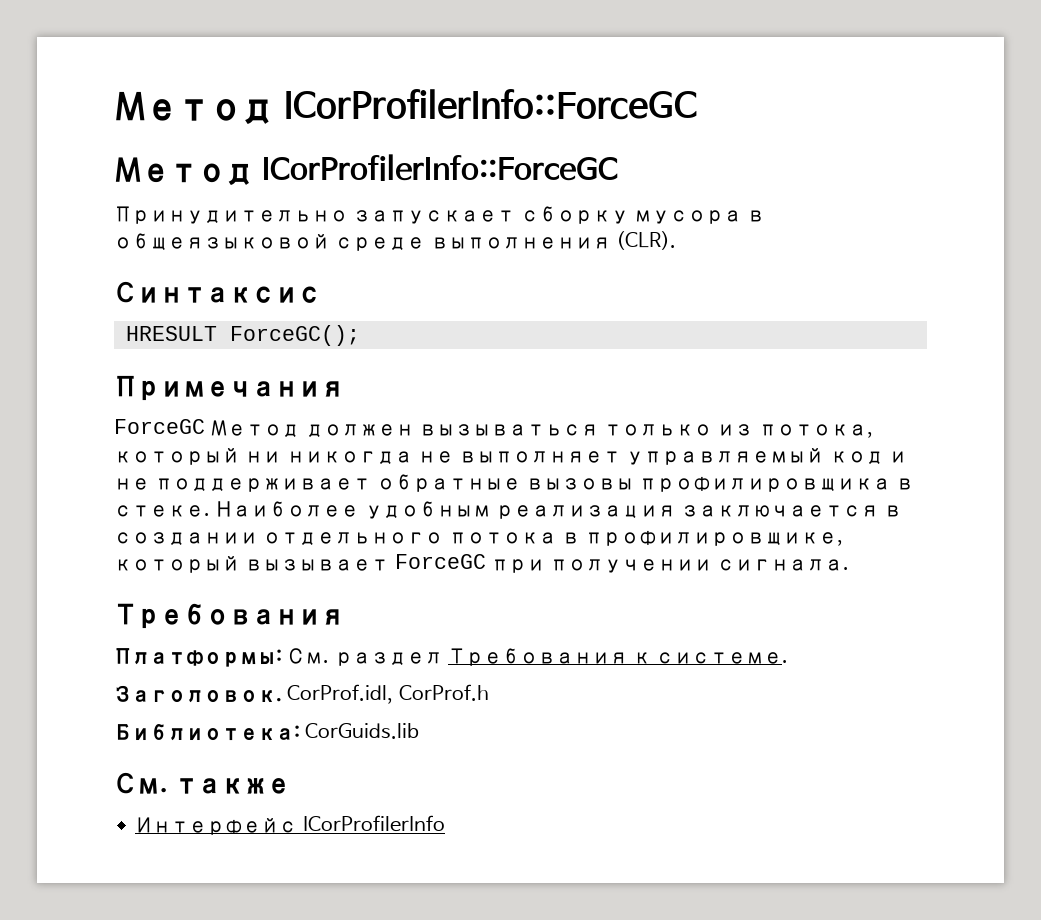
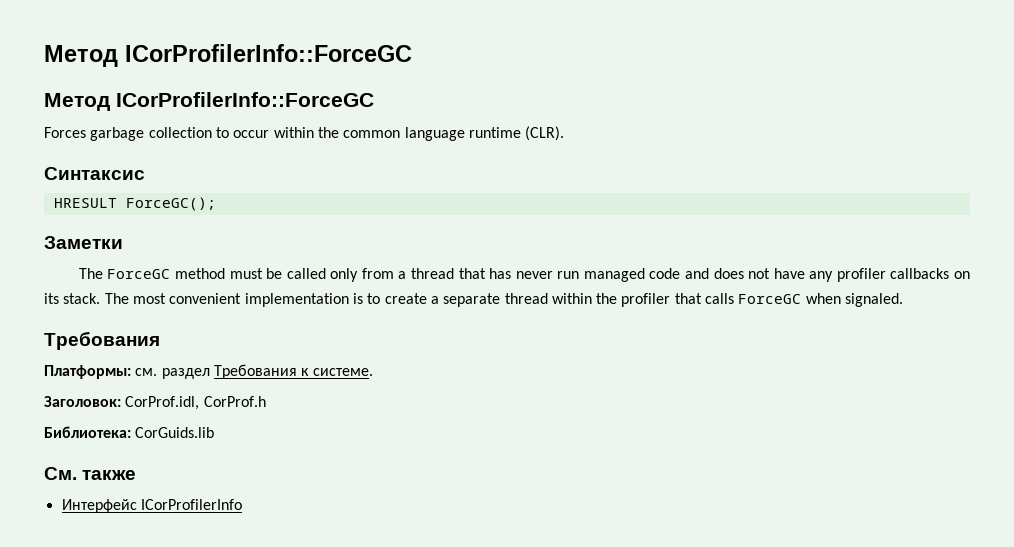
[114,206,766,224] [114,231,676,251] [114,281,321,303] [125,325,360,346] [114,375,344,401] [114,419,873,438] [114,448,907,465] [114,474,915,492] [114,501,903,519] [114,530,844,546] [114,554,850,573] Принудительно запускает сборку мусора в общеязыковой среде выполнения (CLR). // Синтаксис // HRESULT ForceGC(); // Примечания // ForceGC Метод должен вызываться только из потока, который ни никогда не выполняет управляемый код и не поддерживает обратные вызовы профилировщика в стеке. Наиболее удобным реализация заключается в создании отдельного потока в профилировщике, который вызывает ForceGC при получении сигнала. -> [44,126,565,141] [44,167,145,180] [53,197,216,211] [44,236,123,249] [78,268,970,282] [44,293,904,307] Forces garbage collection to occur within the common language runtime (CLR). // Синтаксис // HRESULT ForceGC(); // Заметки // The ForceGC method must be called only from a thread that has never run managed code and does not have any profiler callbacks on its stack. The most convenient implementation is to create a separate thread within the profiler that calls ForceGC when signaled.
[287,648,330,664] См. -> [135,368,158,376] см.
[114,685,282,703] Заголовок. -> [44,396,121,407] Заголовок:

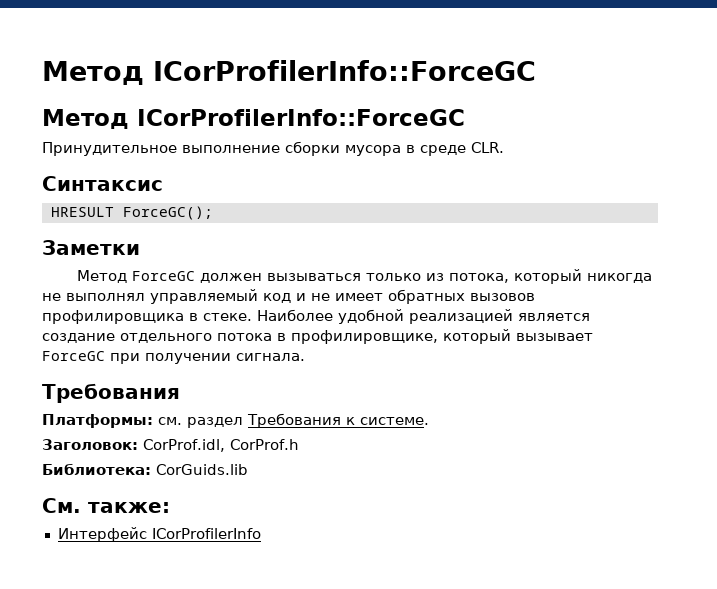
[44,126,565,141] [44,167,145,180] [53,197,216,211] [44,236,123,249] [78,268,970,282] [44,293,904,307] Forces garbage collection to occur within the common language runtime (CLR). // Синтаксис // HRESULT ForceGC(); // Заметки // The ForceGC method must be called only from a thread that has never run managed code and does not have any profiler callbacks on its stack. The most convenient implementation is to create a separate thread within the profiler that calls ForceGC when signaled. -> [42,141,504,156] [42,176,163,191] [50,206,213,220] [42,240,140,255] [77,269,653,284] [42,289,535,304] [42,309,590,324] [42,329,593,344] [42,351,305,364] Принудительное выполнение сборки мусора в среде CLR. // Синтаксис // HRESULT ForceGC(); // Заметки // Метод ForceGC должен вызываться только из потока, который никогда не выполнял управляемый код и не имеет обратных вызовов профилировщика в стеке. Наиболее удобной реализацией является создание отдельного потока в профилировщике, который вызывает ForceGC при получении сигнала.
[82,470,137,480] также -> [88,502,170,513] также:

